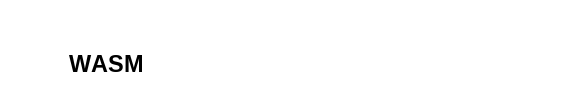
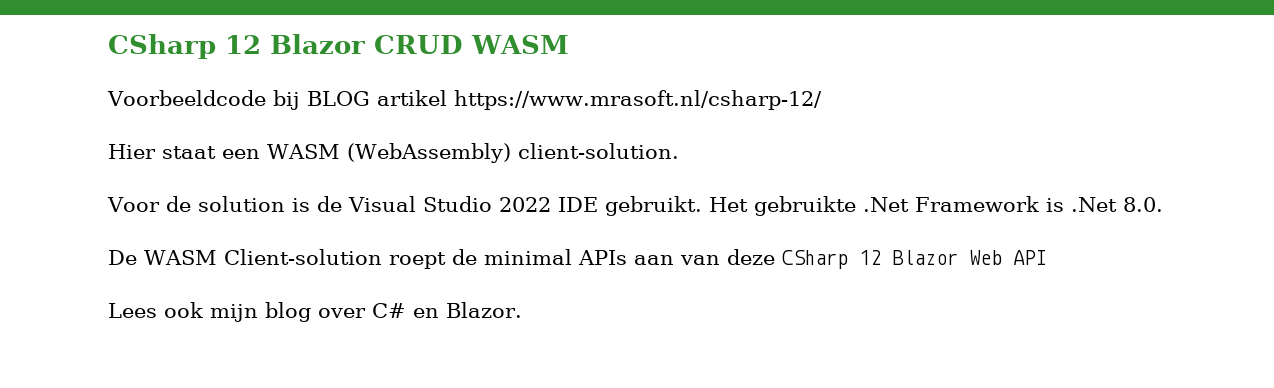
[69,55,144,72] WASM -> [108,34,569,59] [107,90,822,110] [108,143,679,163] [107,196,1163,216] [108,249,1046,269] [108,302,522,322] CSharp 12 Blazor CRUD WASM // Voorbeeldcode bij BLOG artikel https://www.mrasoft.nl/csharp-12/ // Hier staat een WASM (WebAssembly) client-solution. // Voor de solution is de Visual Studio 2022 IDE gebruikt. Het gebruikte .Net Framework is .Net 8.0. // De WASM Client-solution roept de minimal APIs aan van deze CSharp 12 Blazor Web API // Lees ook mijn blog over C# en Blazor.

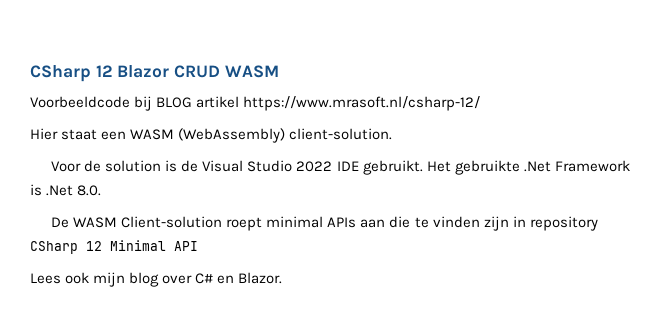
[451,249,477,265] de -> (263, 224) none
[679,249,1002,269] van deze CSharp 12 Blazor Web -> [389,216,598,231] [30,240,166,254] die te vinden zijn in repository CSharp 12 Minimal

